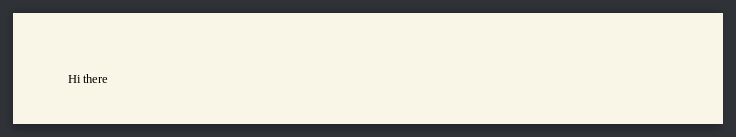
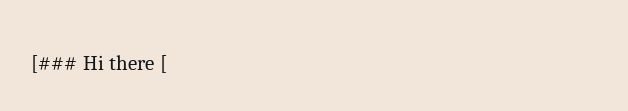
(68, 79) none -> [31,55,77,73] [###
(109, 78) none -> [159,55,167,73] [

